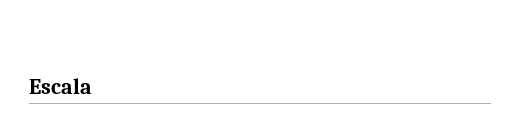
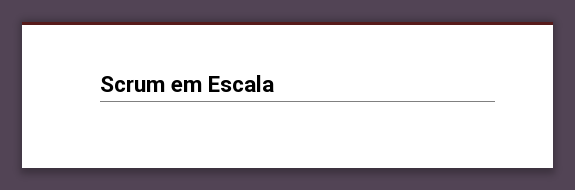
(29, 86) none -> [100,76,203,92] Scrum em

